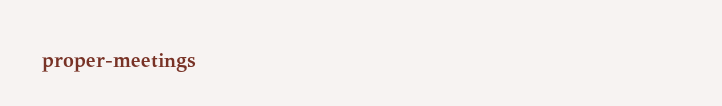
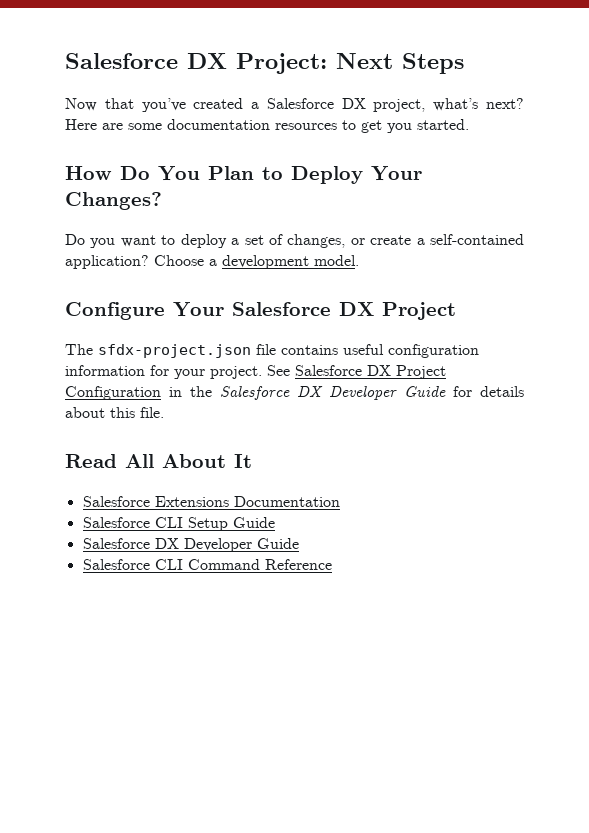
[42,53,196,72] proper-meetings -> [65,53,464,74] [65,98,524,112] [65,119,469,133] [65,166,422,184] [65,192,162,210] [65,234,524,248] [65,255,359,269] [65,302,456,320] [65,344,479,358] [65,365,446,379] [65,386,524,400] [65,407,164,418] [65,454,252,468] [82,496,340,507] [82,517,275,531] [82,538,299,552] [82,559,332,570] Salesforce DX Project: Next Steps // Now that you’ve created a Salesforce DX project, what’s next? Here are some documentation resources to get you started. // How Do You Plan to Deploy Your Changes? // Do you want to deploy a set of changes, or create a self-contained application? Choose a development model. // Configure Your Salesforce DX Project // The sfdx-project.json file contains useful configuration information for your project. See Salesforce DX Project Configuration in the Salesforce DX Developer Guide for details about this file. // Read All About It // Salesforce Extensions Documentation // Salesforce CLI Setup Guide // Salesforce DX Developer Guide // Salesforce CLI Command Reference

